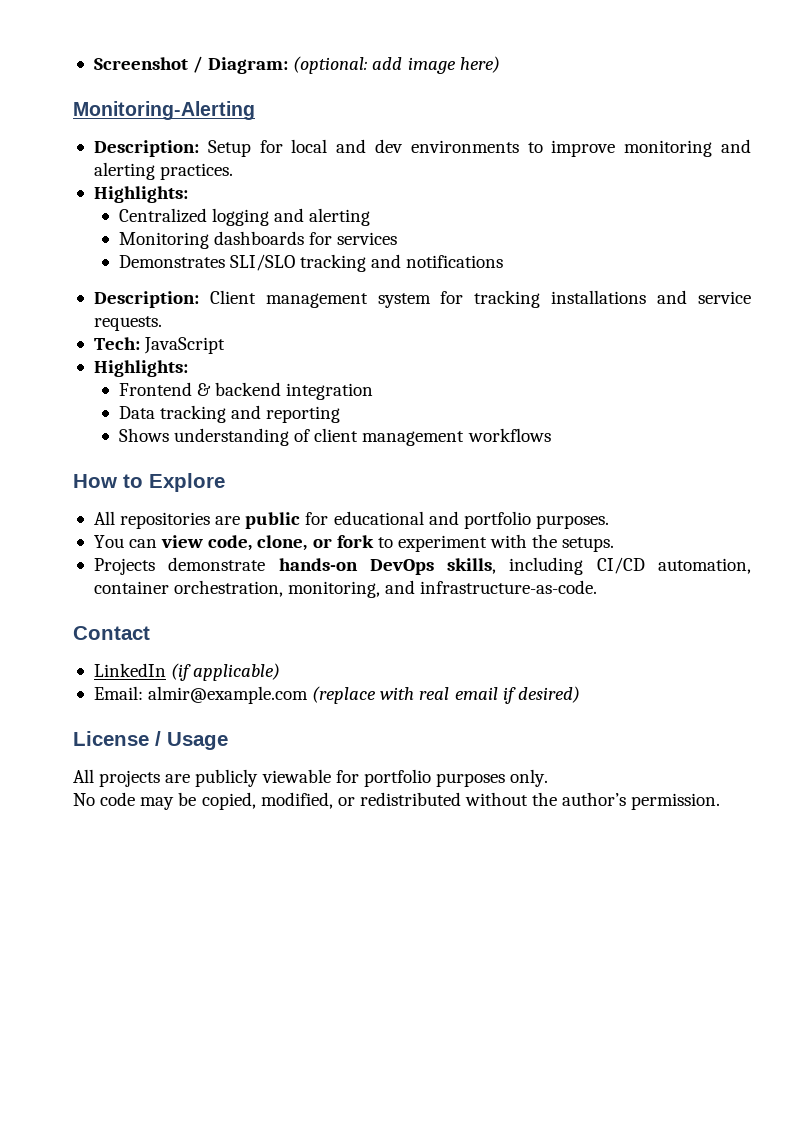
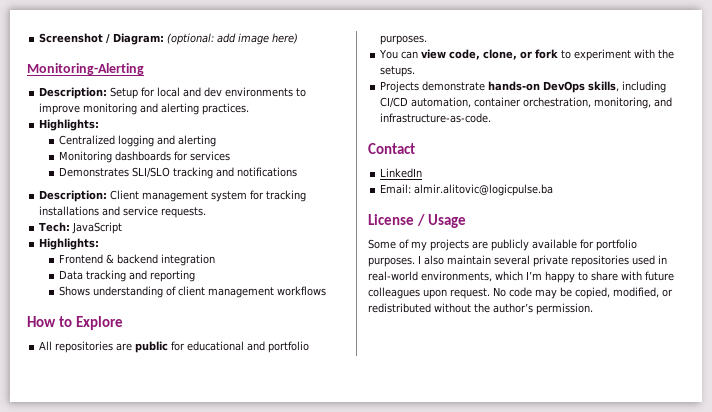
[171,663,281,681] (if applicable) -> (423, 173) none
[148,686,580,704] almir@example.com (replace with real email if desired) -> [414,184,554,196] almir.alitovic@logicpulse.ba
[73,769,94,783] All -> [368,239,427,251] Some of my
[261,769,331,783] viewable -> [532,239,577,249] available
[435,769,549,787] purposes only. // -> [368,255,667,267] [368,271,674,283] [368,287,490,299] purposes. I also maintain several private repositories used in real-world environments, which I’m happy to share with future colleagues upon request.

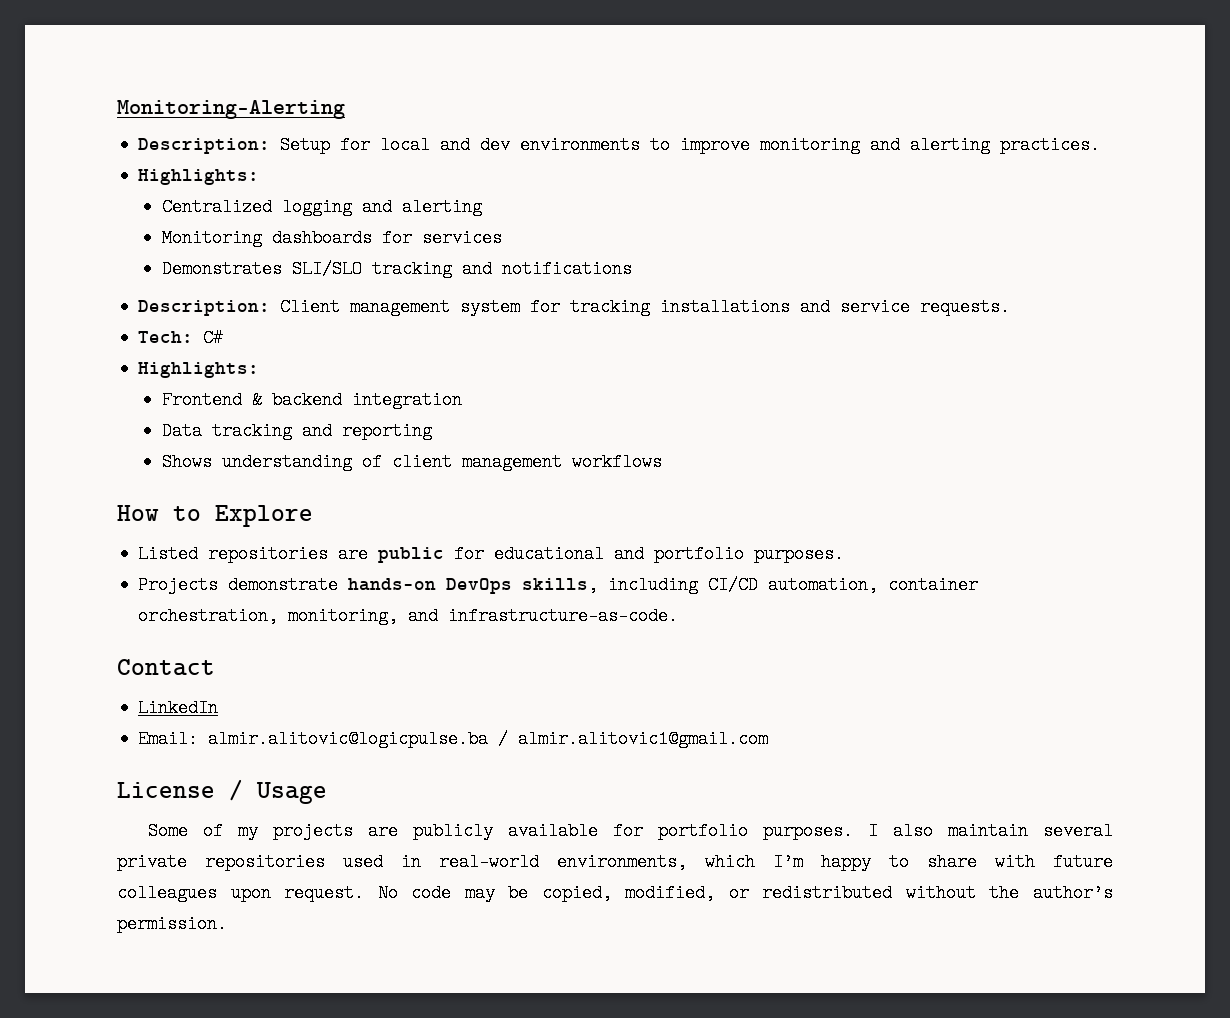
[39,33,299,45] Screenshot / Diagram: (optional: add image here) // -> (117, 109) none
[72,222,123,234] JavaScript -> [203,329,224,347] C#
[39,341,53,350] All -> [138,545,199,563] Listed
[379,49,675,61] [380,66,416,77] // You can view code, clone, or fork to experiment with the setups. -> (845, 554) none
(554, 190) none -> [498,730,769,748] / almir.alitovic1@gmail.com

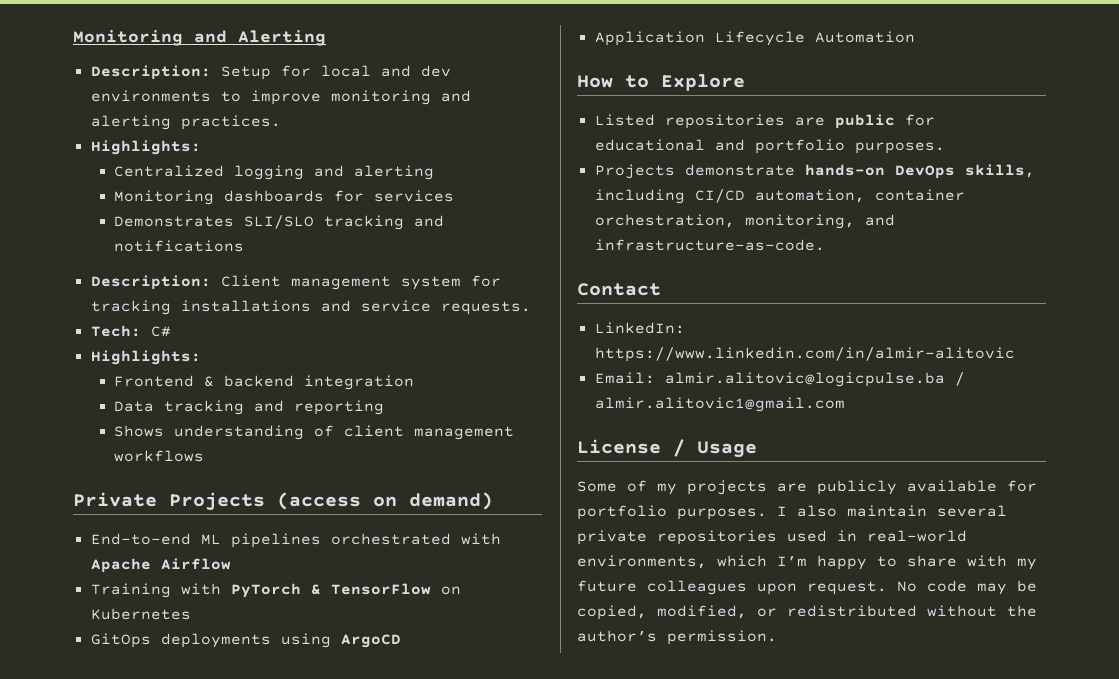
[117,100,345,119] Monitoring-Alerting -> [73,30,326,46] Monitoring and Alerting
(662, 462) none -> [73,492,493,511] [90,533,501,548] [90,558,231,573] [90,583,461,598] [90,608,191,620] [90,633,401,648] [594,31,915,46] // Private Projects (access on demand) // End-to-end ML pipelines orchestrated with Apache Airflow // Training with PyTorch & TensorFlow on Kubernetes // GitOps deployments using ArgoCD // Application Lifecycle Automation
[138,699,219,717] LinkedIn -> [594,322,685,334] [594,347,1015,362] LinkedIn: https://www.linkedin.com/in/almir-alitovic
(1035, 862) none -> [1017,558,1037,570] my

